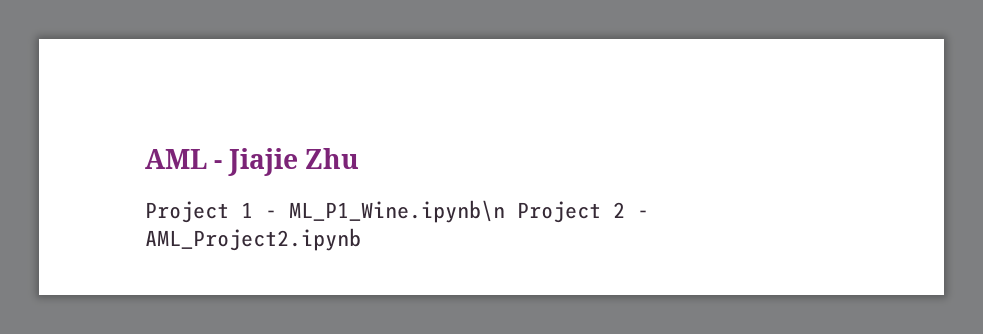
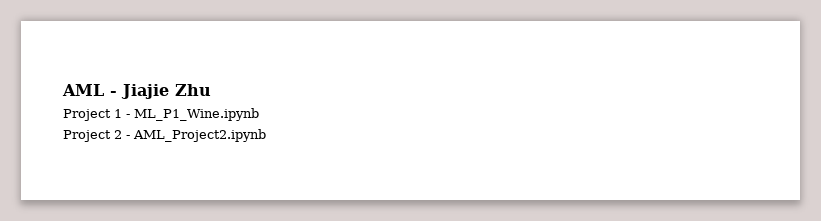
[289,200,505,223] ML_P1_Wine.ipynb\n -> [134,108,259,121] ML_P1_Wine.ipynb //

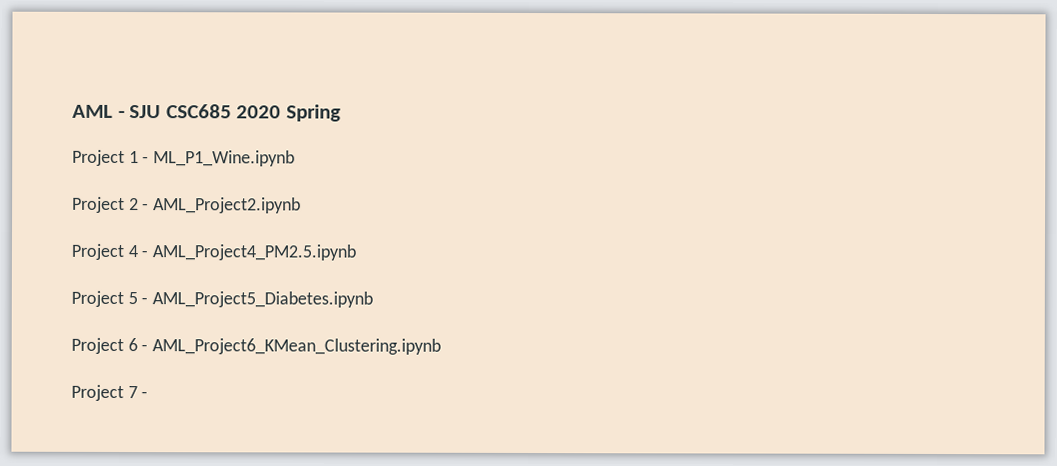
[121,84,211,99] Jiajie Zhu -> [129,104,341,122] SJU CSC685 2020 Spring
(266, 135) none -> [71,243,357,261] [71,290,374,308] [71,337,442,355] [71,384,149,402] // Project 4 - AML_Project4_PM2.5.ipynb // Project 5 - AML_Project5_Diabetes.ipynb // Project 6 - AML_Project6_KMean_Clustering.ipynb // Project 7 -

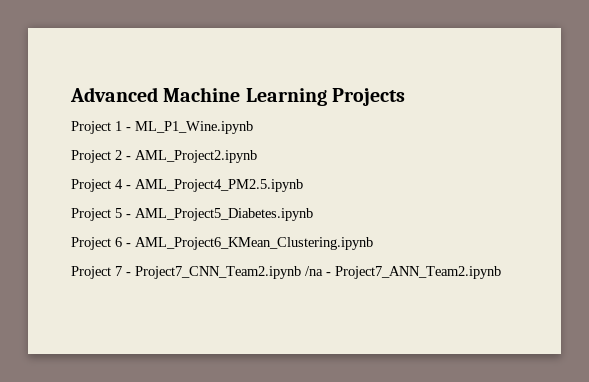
[72,104,341,122] AML - SJU CSC685 2020 Spring -> [70,87,405,106] Advanced Machine Learning Projects
(149, 395) none -> [135,266,501,279] Project7_CNN_Team2.ipynb /na - Project7_ANN_Team2.ipynb

